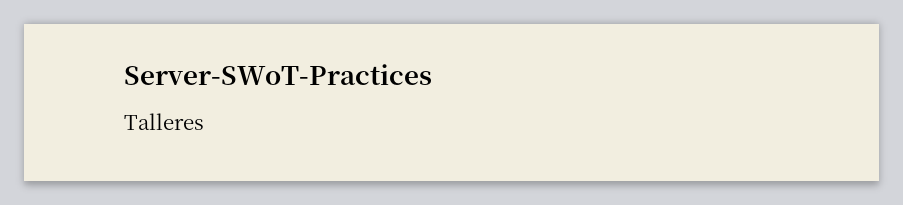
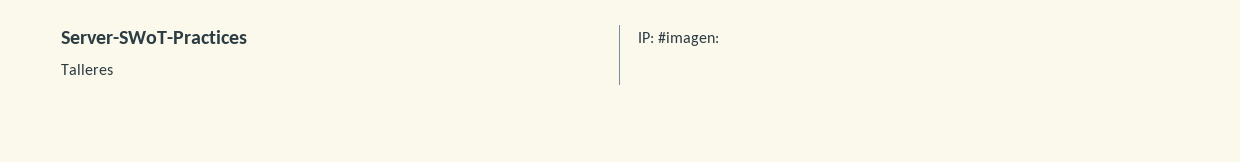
(204, 121) none -> [638,32,720,46] // IP: #imagen:

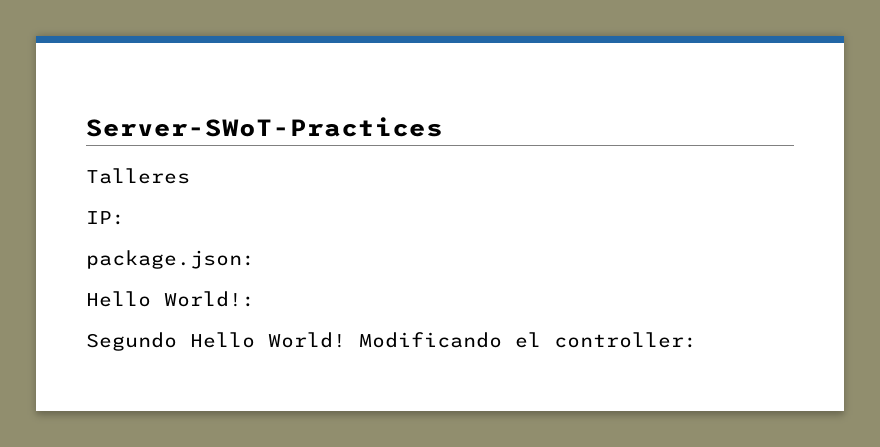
[658,32,720,46] #imagen: -> [86,250,255,269] [86,291,255,307] [86,332,697,351] // package.json: // Hello World!: // Segundo Hello World! Modificando el controller:

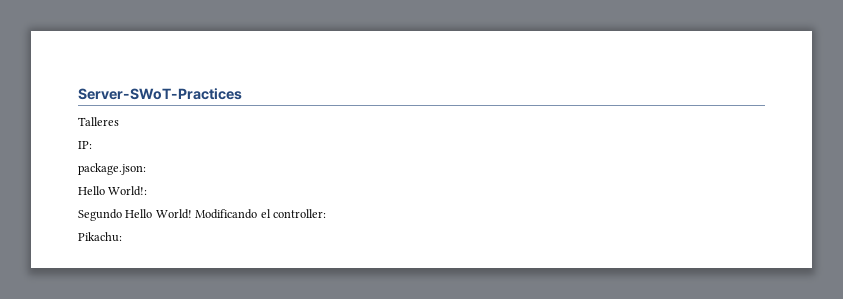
(697, 340) none -> [78,232,122,242] // Pikachu:

